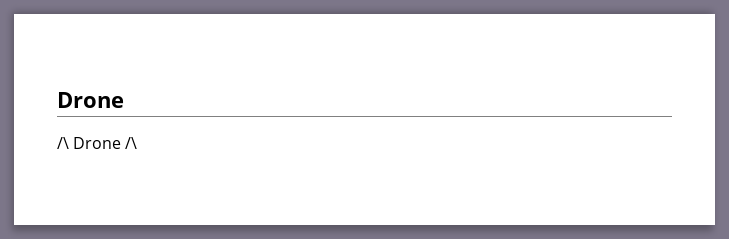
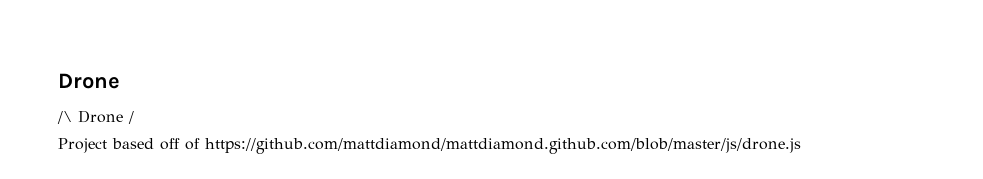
[125,137,138,149] /\ -> [128,111,134,124] [58,138,801,154] / // Project based off of https://github.com/mattdiamond/mattdiamond.github.com/blob/master/js/drone.js

